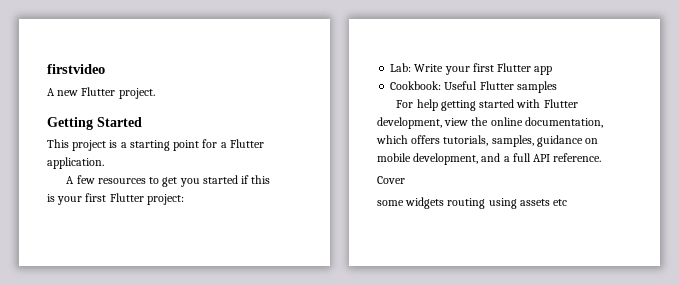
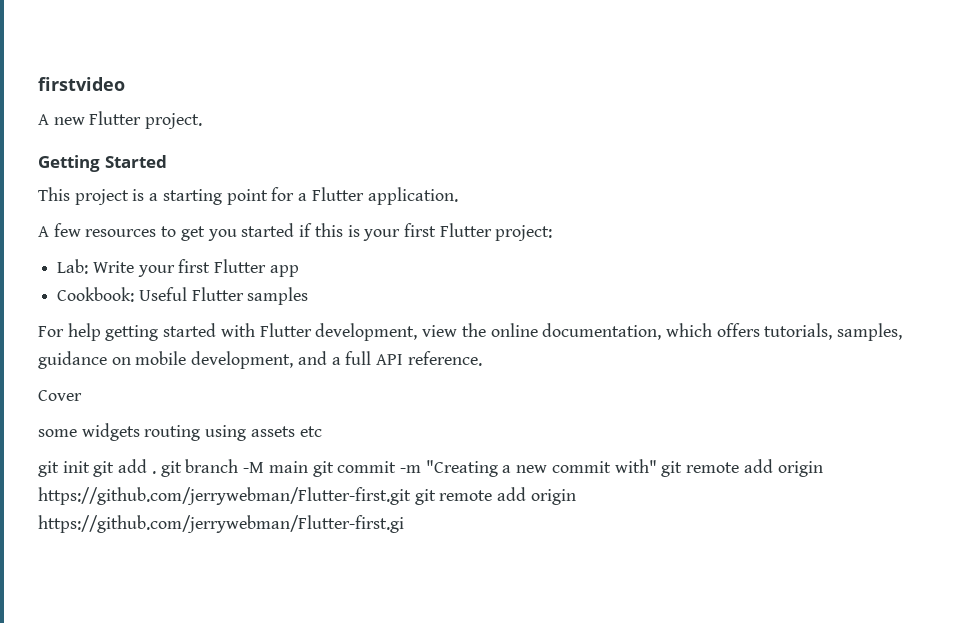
(568, 202) none -> [38,459,823,477] [38,487,576,505] [38,515,404,533] // git init git add . git branch -M main git commit -m "Creating a new commit with" git remote add origin https://github.com/jerrywebman/Flutter-first.git git remote add origin https://github.com/jerrywebman/Flutter-first.gi

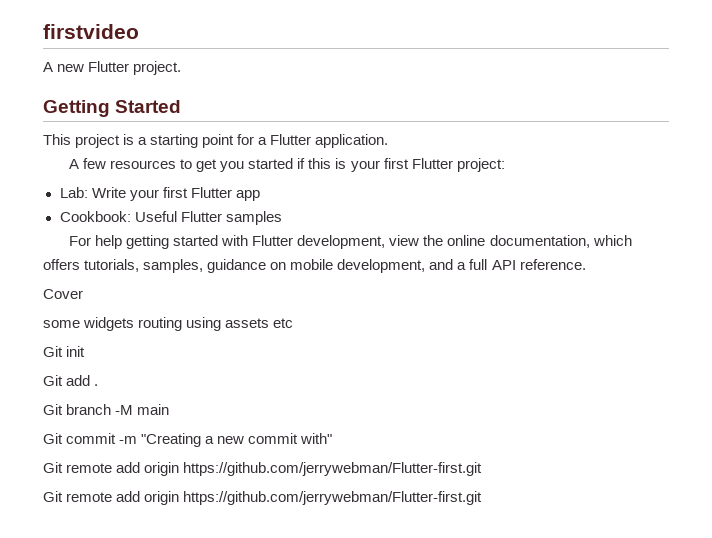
[38,461,59,477] git -> [43,346,63,357] Git
[93,461,115,477] git -> [43,375,63,386] // Git
[160,461,182,477] git -> [43,404,63,415] // Git
[312,461,334,477] git -> [43,433,63,444] // Git
[661,459,823,477] [38,487,576,505] [38,515,404,533] git remote add origin https://github.com/jerrywebman/Flutter-first.git git remote add origin https://github.com/jerrywebman/Flutter-first.gi -> [43,462,483,476] [43,491,483,505] // Git remote add origin https://github.com/jerrywebman/Flutter-first.git // Git remote add origin https://github.com/jerrywebman/Flutter-first.git

